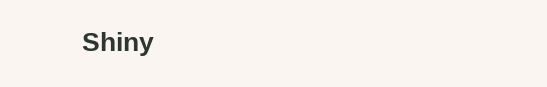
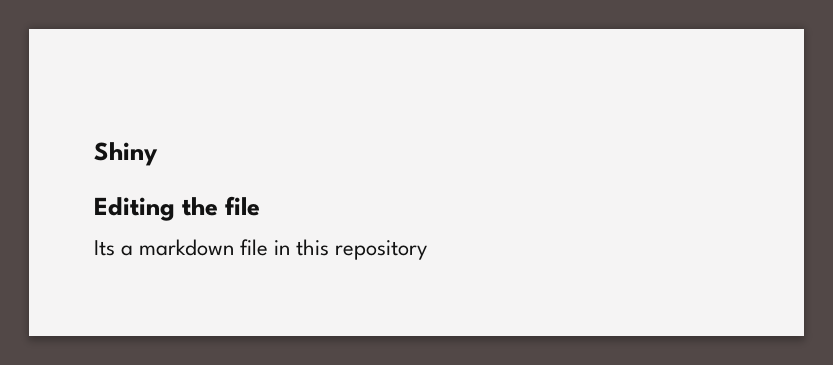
(154, 44) none -> [94,196,261,221] [94,239,428,260] // Editing the file // Its a markdown file in this repository

